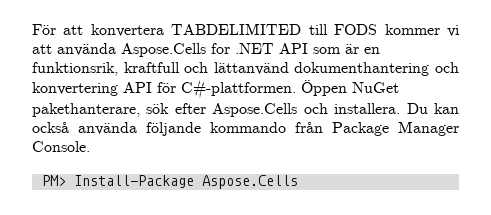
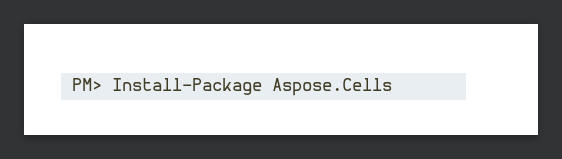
[32,23,460,37] [32,43,380,57] [32,62,459,76] [32,79,399,99] [32,103,460,117] [32,121,459,136] [32,141,90,152] För att konvertera TABDELIMITED till FODS kommer vi att använda Aspose.Cells for .NET API som är en funktionsrik, kraftfull och lättanvänd dokumenthantering och konvertering API för C#-plattformen. Öppen NuGet pakethanterare, sök efter Aspose.Cells och installera. Du kan också använda följande kommando från Package Manager Console. // -> (71, 84) none

